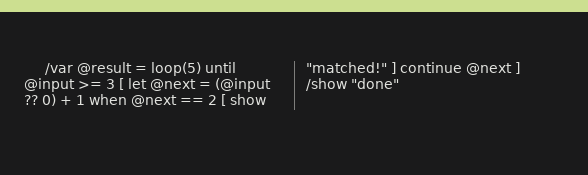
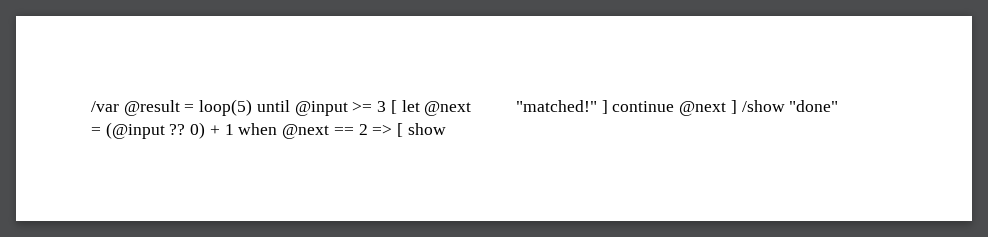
(217, 100) none -> [372,124,393,135] =>

